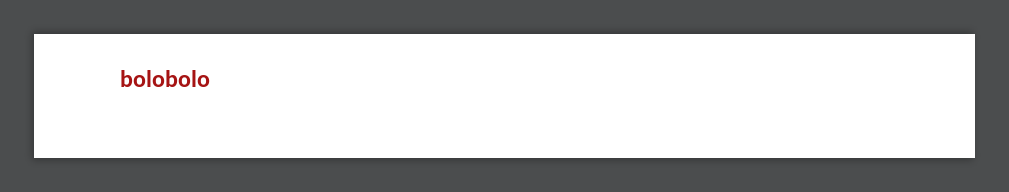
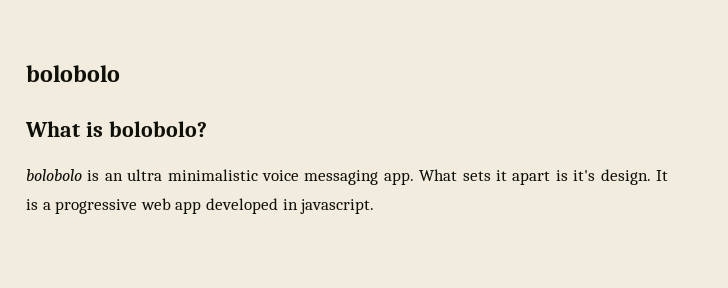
[120,70,210,87] bolobolo -> [26,65,120,82] [25,121,207,137] [26,169,668,185] [26,198,375,214] bolobolo // What is bolobolo? // bolobolo is an ultra minimalistic voice messaging app. What sets it apart is it's design. It is a progressive web app developed in javascript.

